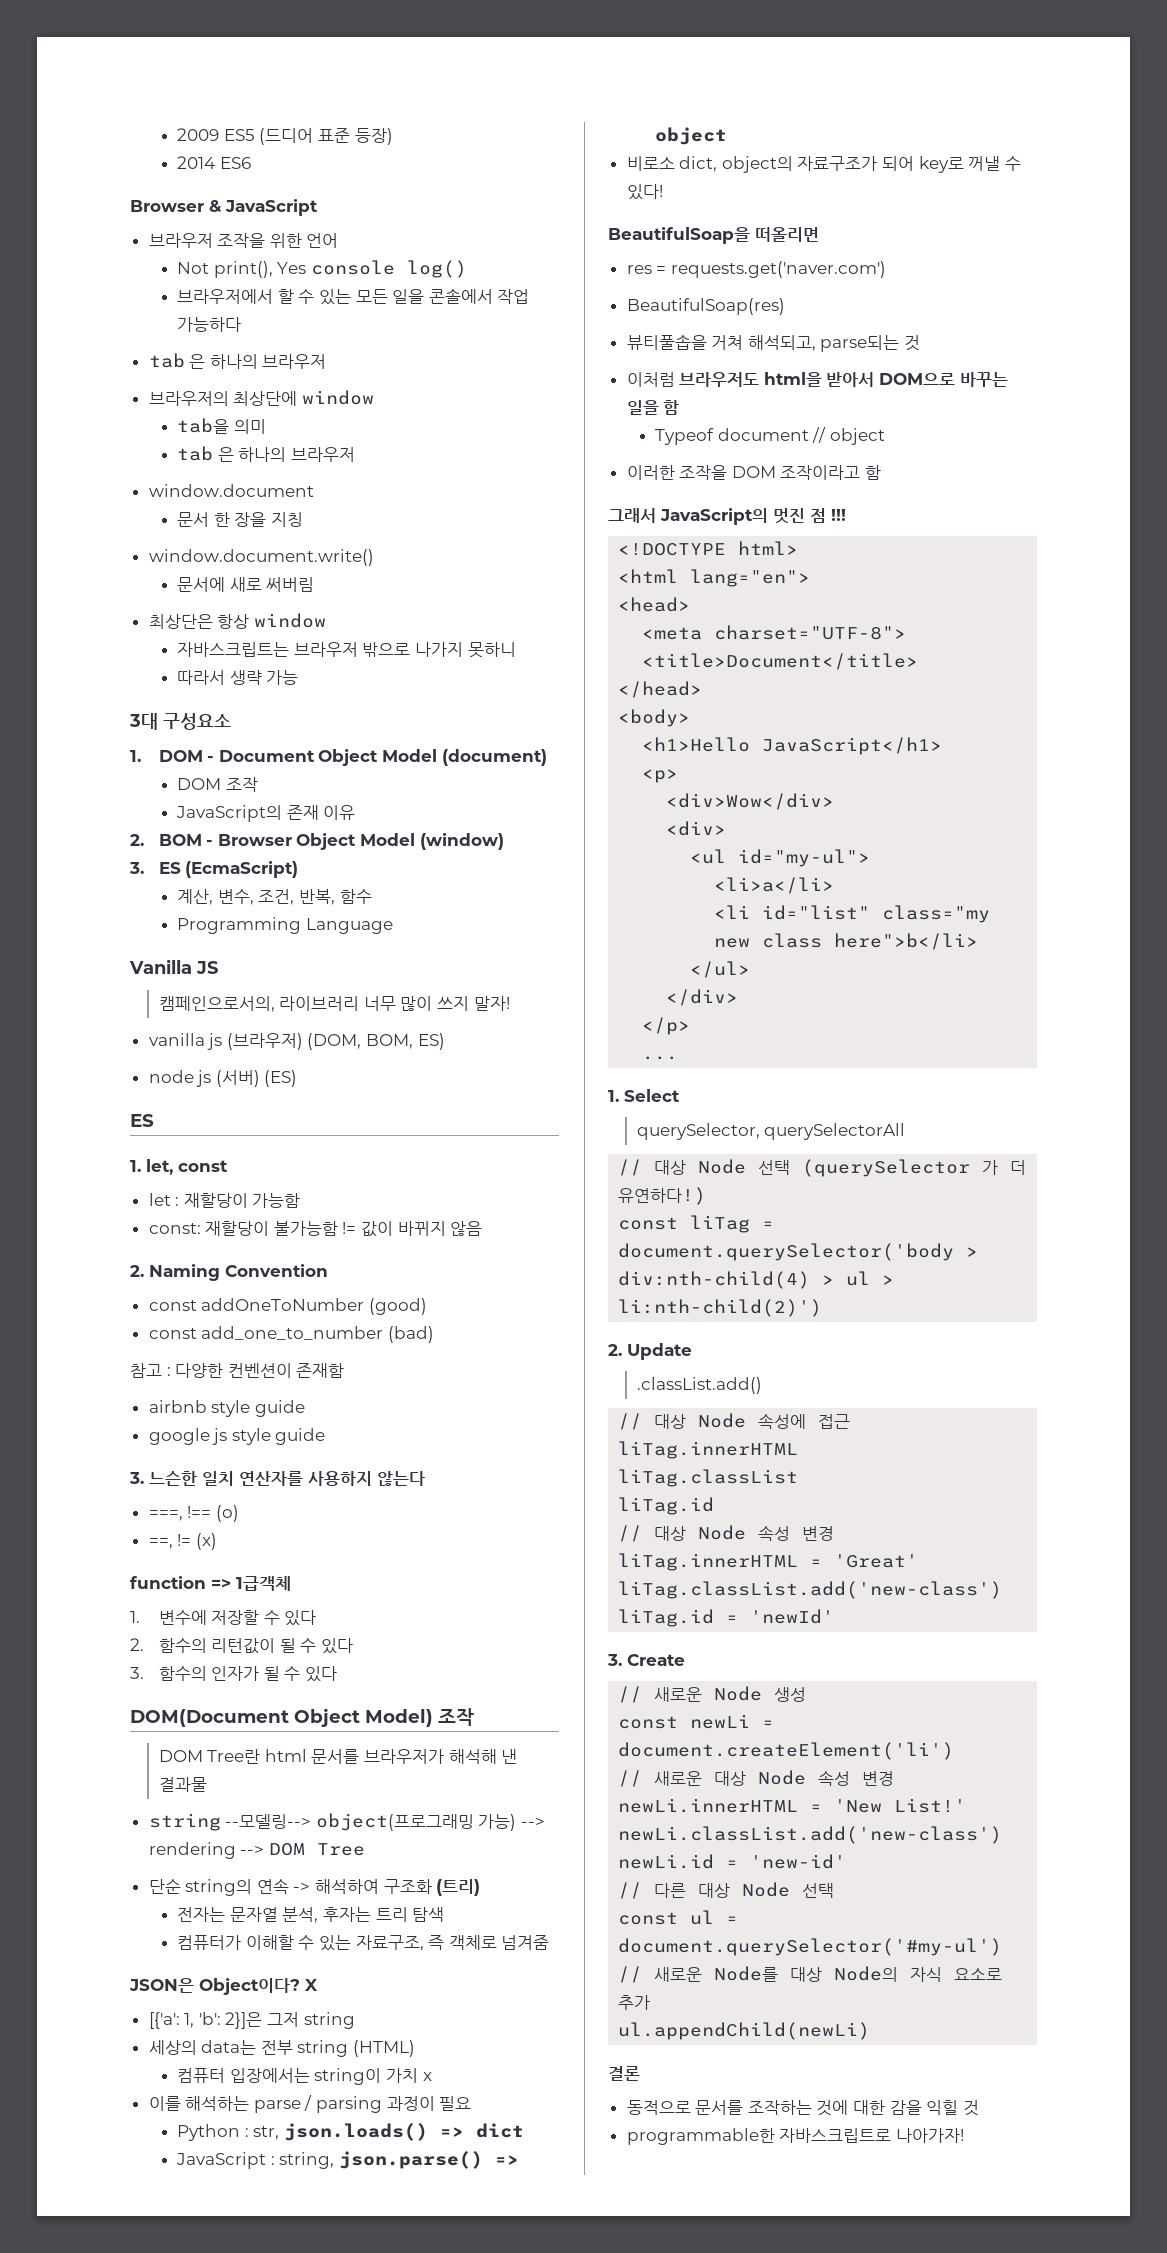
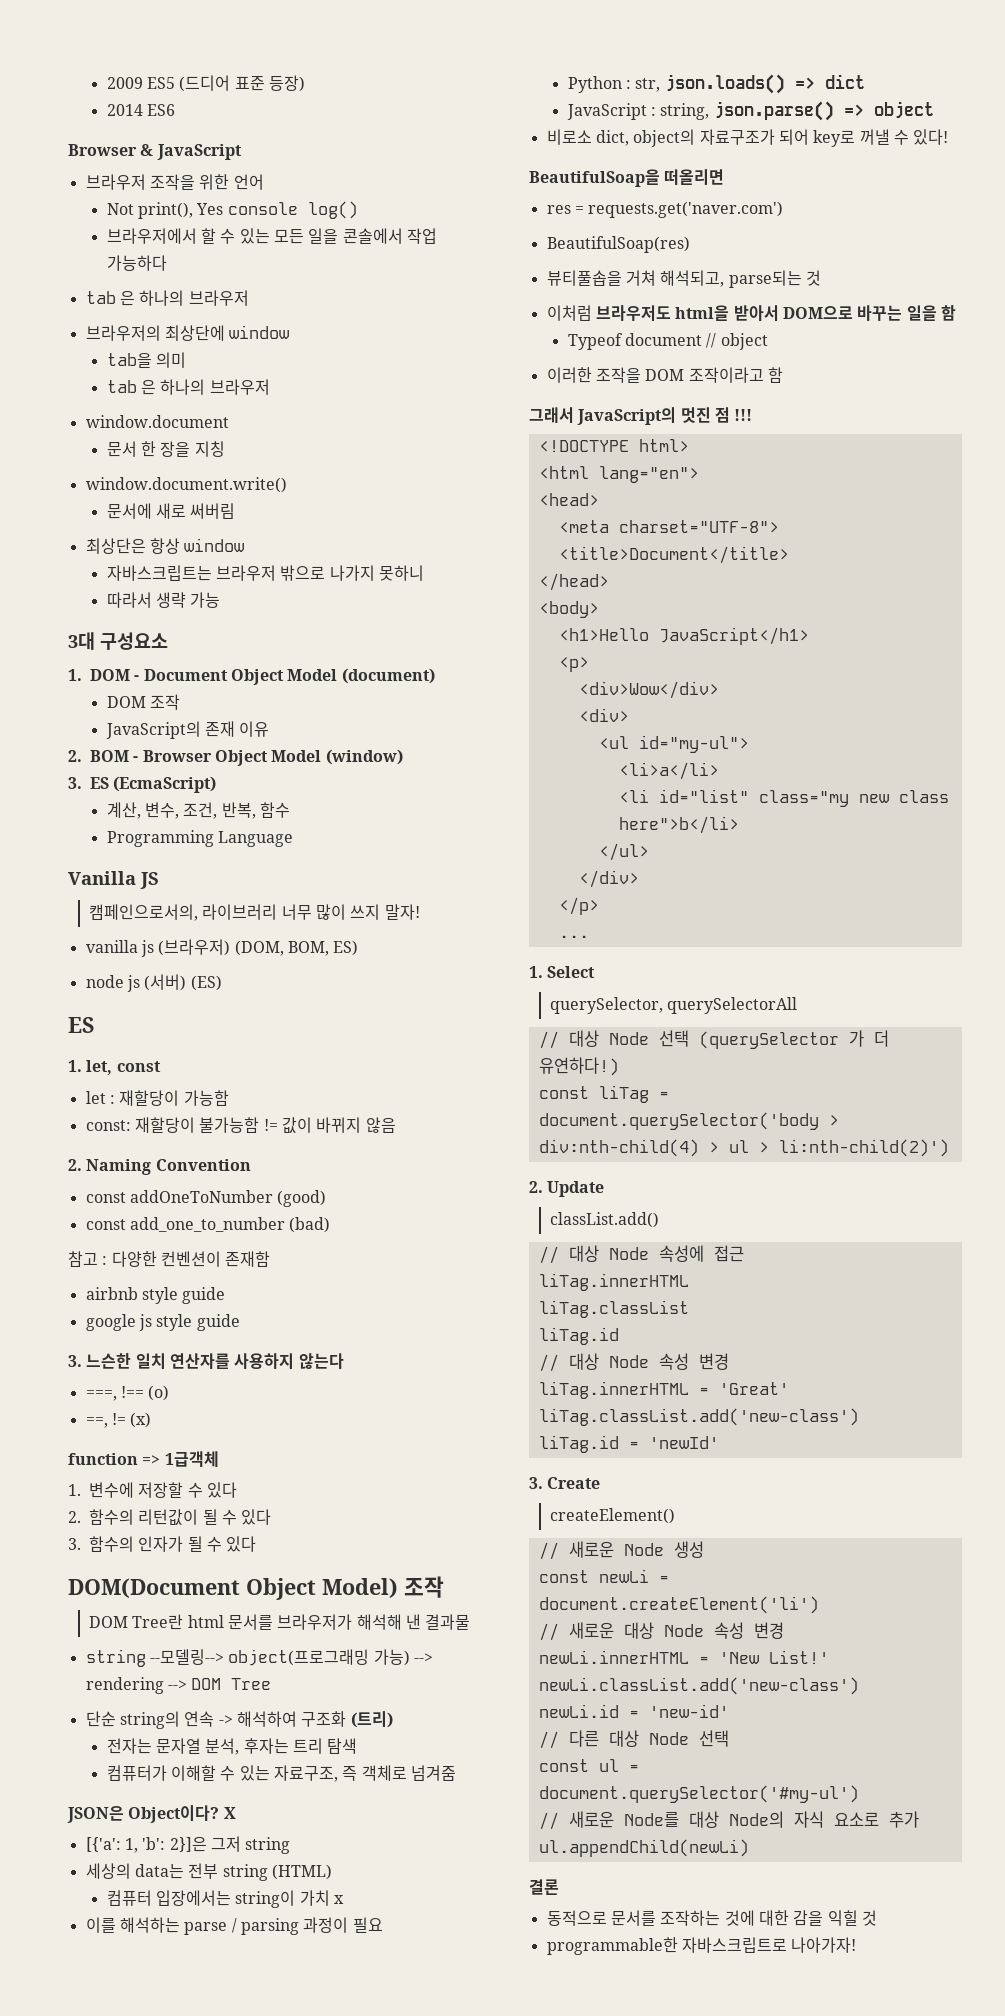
[636,1377,762,1394] .classList.add() -> [550,1212,660,1228] classList.add()
(685, 1660) none -> [550,1508,676,1524] // createElement()

